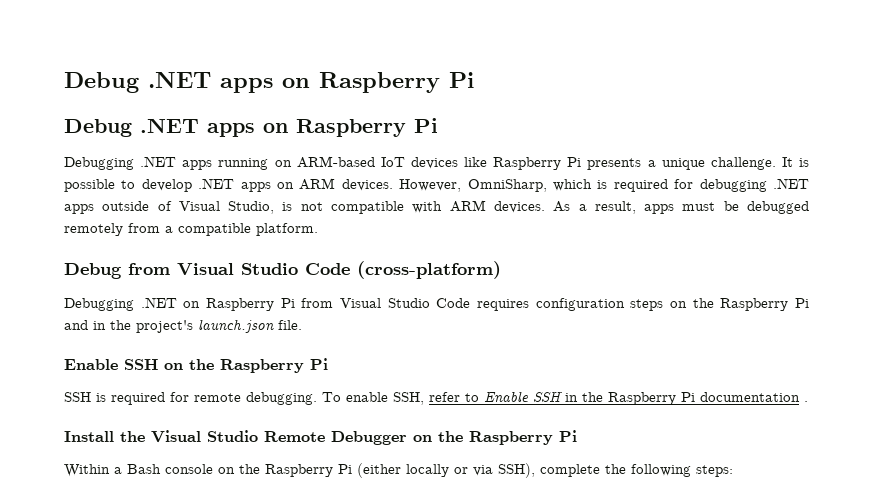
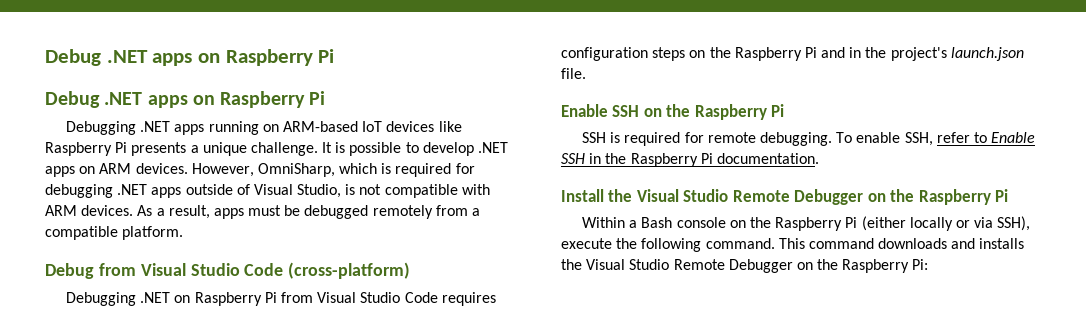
[700,392,808,402] documentation . -> [716,153,819,164] documentation.
[540,464,600,477] complete -> [561,238,612,249] execute
[696,465,733,477] steps: -> [705,238,1025,249] [561,259,929,273] command. This command downloads and installs the Visual Studio Remote Debugger on the Raspberry Pi:

